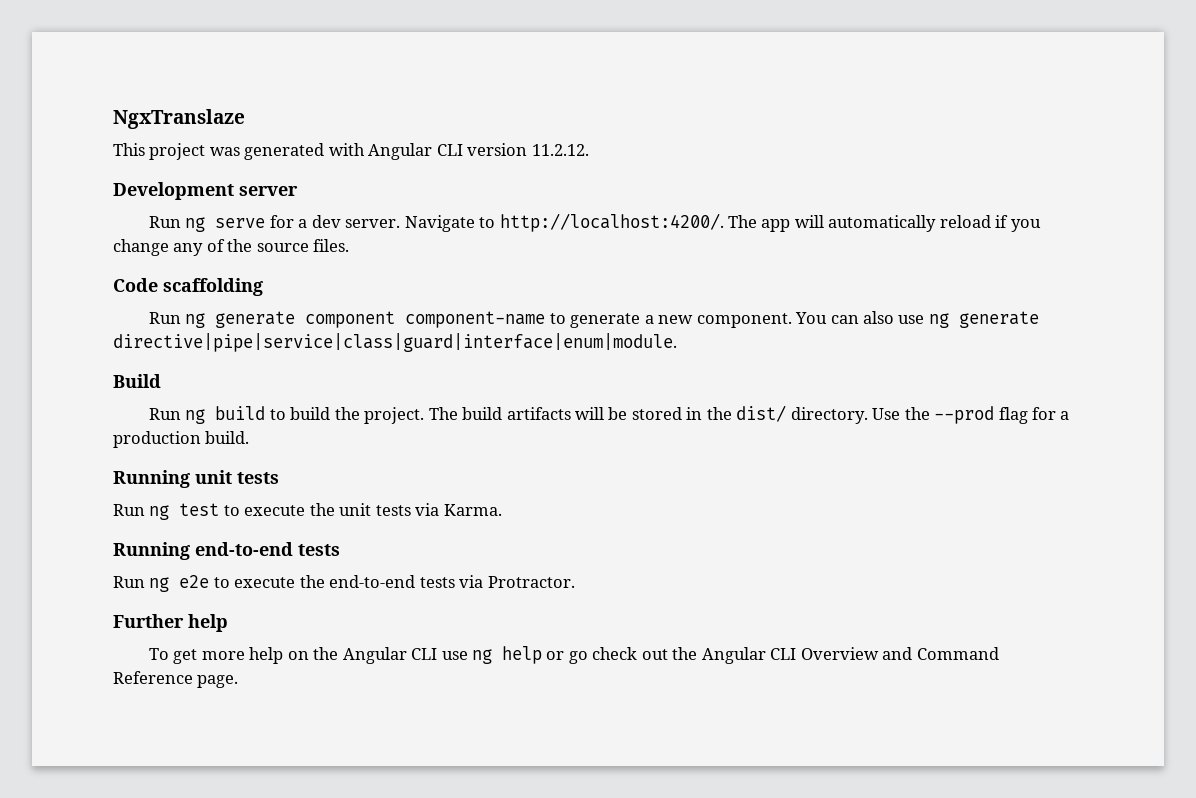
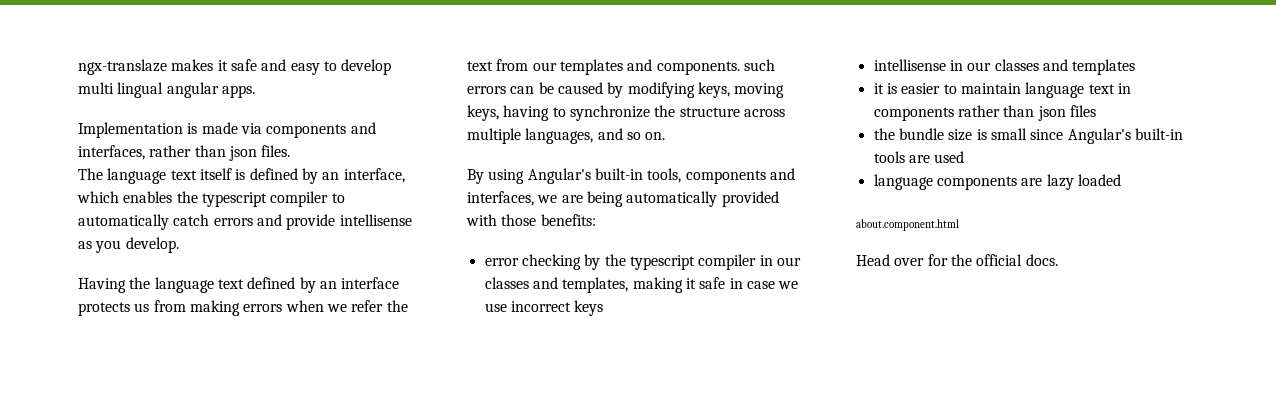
[113,109,245,129] [113,143,589,160] [113,182,298,200] [148,213,1041,232] [113,239,350,256] [113,278,263,296] [148,311,1039,328] [113,333,677,352] [113,374,161,388] [148,405,1070,424] [113,431,250,448] [113,470,279,488] [113,503,502,520] [113,542,340,560] [113,575,575,592] [113,614,228,632] [148,646,999,664] [113,671,239,688] NgxTranslaze // This project was generated with Angular CLI version 11.2.12. // Development server // Run ng serve for a dev server. Navigate to http://localhost:4200/. The app will automatically reload if you change any of the source files. // Code scaffolding // Run ng generate component component-name to generate a new component. You can also use ng generate directive|pipe|service|class|guard|interface|enum|module. // Build // Run ng build to build the project. The build artifacts will be stored in the dist/ directory. Use the --prod flag for a production build. // Running unit tests // Run ng test to execute the unit tests via Karma. // Running end-to-end tests // Run ng e2e to execute the end-to-end tests via Protractor. // Further help // To get more help on the Angular CLI use ng help or go check out the Angular CLI Overview and Command Reference page. -> [78,59,392,75] [78,82,255,98] [78,122,376,138] [78,145,291,161] [78,168,405,184] [77,191,345,207] [78,214,412,230] [78,237,179,253] [78,277,400,293] [78,300,408,316] [467,59,775,75] [467,82,785,98] [467,105,785,121] [467,128,666,144] [467,168,795,184] [467,191,779,207] [466,214,596,226] [484,254,801,270] [484,277,799,293] [484,300,604,316] [873,59,1136,75] [873,82,1131,98] [873,105,1096,121] [873,128,1183,144] [873,151,965,163] [873,174,1121,190] [856,219,959,231] [856,254,1058,266] ngx-translaze makes it safe and easy to develop multi lingual angular apps. // Implementation is made via components and interfaces, rather than json files. // The language text itself is defined by an interface, which enables the typescript compiler to automatically catch errors and provide intellisense as you develop. // Having the language text defined by an interface protects us from making errors when we refer the text from our templates and components. such errors can be caused by modifying keys, moving keys, having to synchronize the structure across multiple languages, and so on. // By using Angular's built-in tools, components and interfaces, we are being automatically provided with those benefits: // error checking by the typescript compiler in our classes and templates, making it safe in case we use incorrect keys // intellisense in our classes and templates // it is easier to maintain language text in components rather than json files // the bundle size is small since Angular's built-in tools are used // language components are lazy loaded // about.component.html // Head over for the official docs.

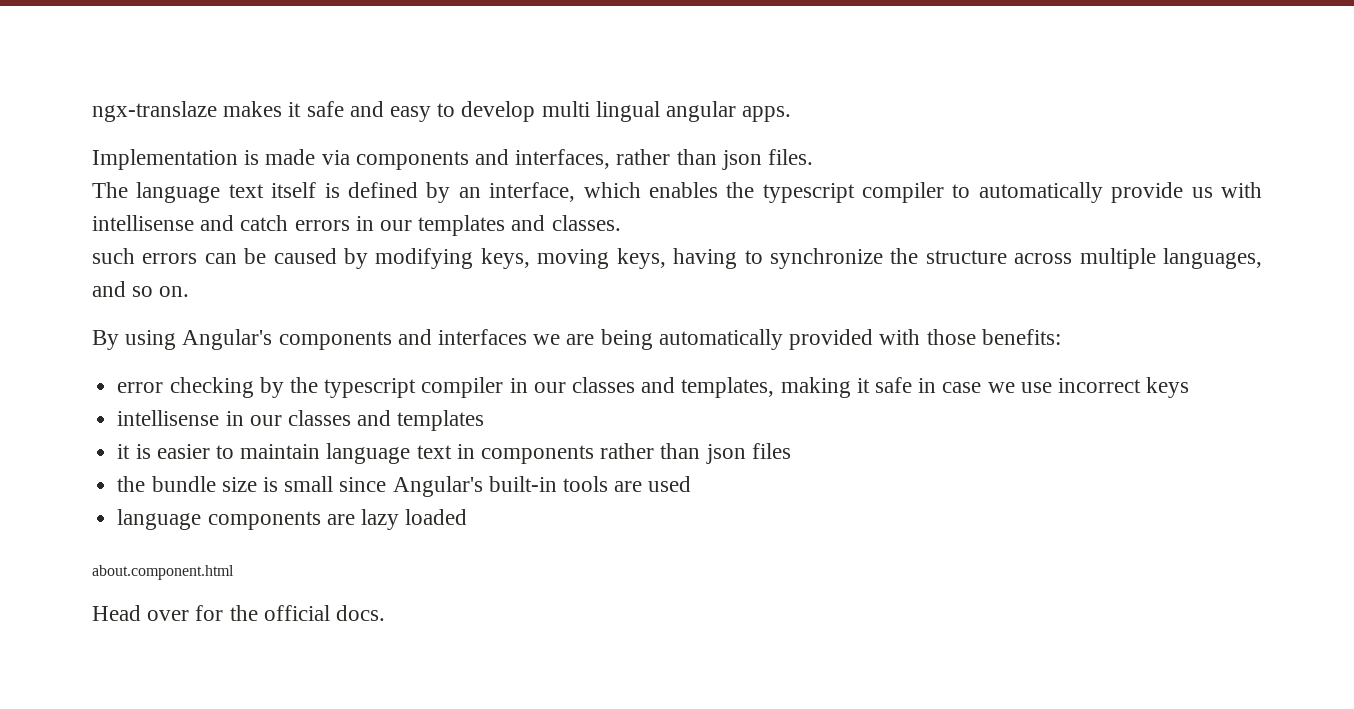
[173,214,412,230] [78,237,179,253] [78,277,400,293] [78,300,408,316] [467,59,529,71] catch errors and provide intellisense as you develop. // Having the language text defined by an interface protects us from making errors when we refer the text from -> [1111,182,1263,203] [92,215,374,231] provide us with intellisense and catch errors in
[656,61,740,75] components. -> [551,215,621,231] classes. //
[594,168,795,184] [467,191,534,206] built-in tools, components and interfaces, -> [278,329,528,350] components and interfaces

